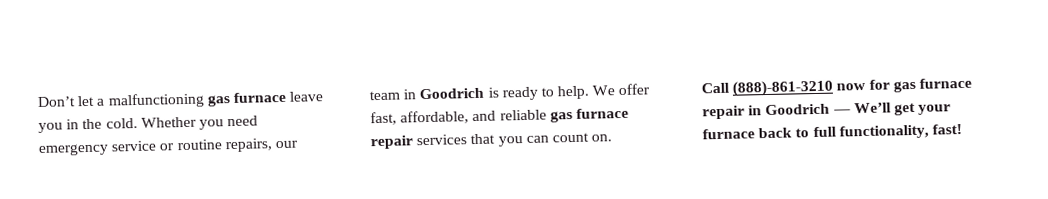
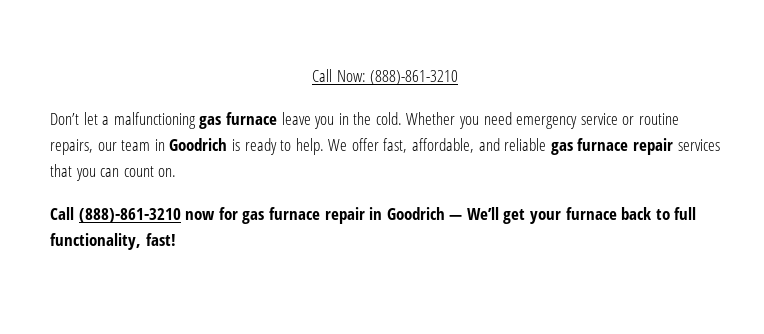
(37, 102) none -> [311,69,459,85] Call Now: (888)-861-3210 //

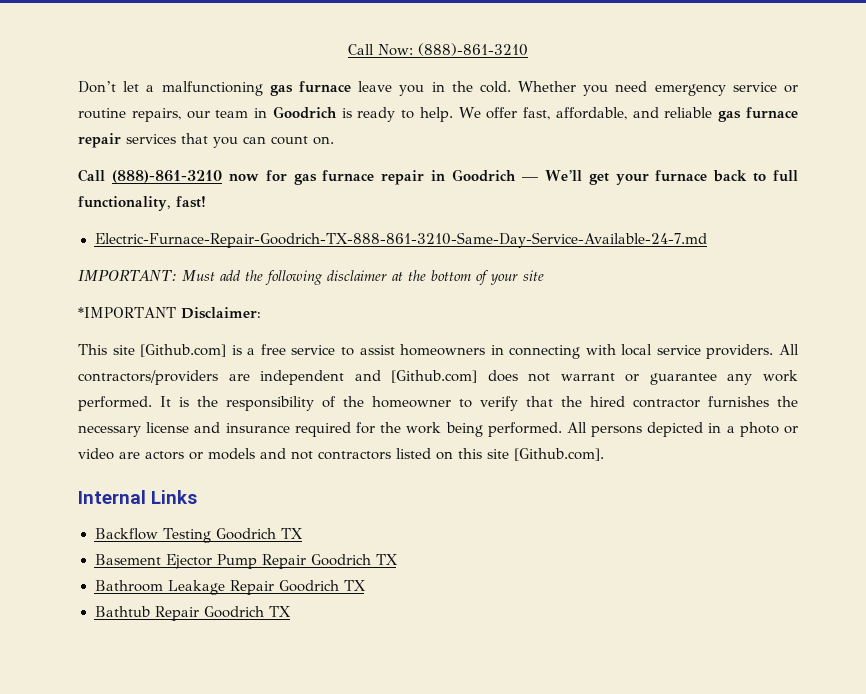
(176, 239) none -> [94,232,708,248] [78,270,544,285] [78,307,261,319] [78,344,799,359] [78,370,798,385] [78,396,798,411] [78,422,798,437] [78,448,604,461] [78,490,197,504] [94,528,304,543] [94,554,398,569] [94,580,366,595] [94,606,291,621] // Electric-Furnace-Repair-Goodrich-TX-888-861-3210-Same-Day-Service-Available-24-7.md // IMPORTANT: Must add the following disclaimer at the bottom of your site // *IMPORTANT Disclaimer: // This site [Github.com] is a free service to assist homeowners in connecting with local service providers. All contractors/providers are independent and [Github.com] does not warrant or guarantee any work performed. It is the responsibility of the homeowner to verify that the hired contractor furnishes the necessary license and insurance required for the work being performed. All persons depicted in a photo or video are actors or models and not contractors listed on this site [Github.com]. // Internal Links // Backflow Testing Goodrich TX // Basement Ejector Pump Repair Goodrich TX // Bathroom Leakage Repair Goodrich TX // Bathtub Repair Goodrich TX

